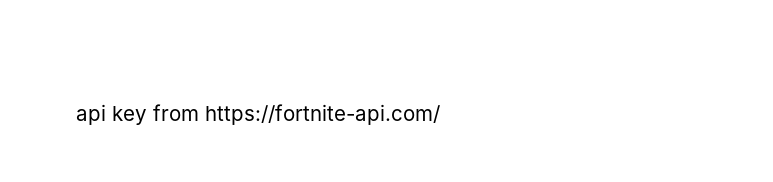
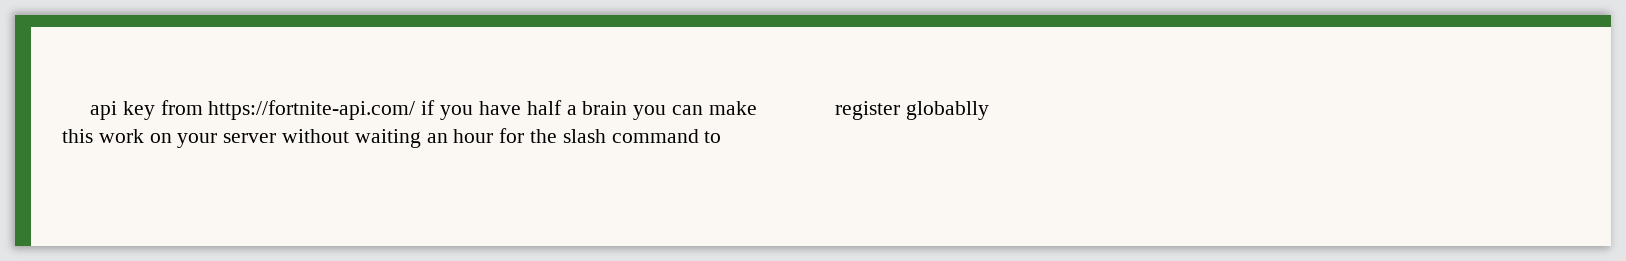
(440, 114) none -> [421,100,757,120] [62,128,722,148] [835,101,989,120] if you have half a brain you can make this work on your server without waiting an hour for the slash command to register globablly

